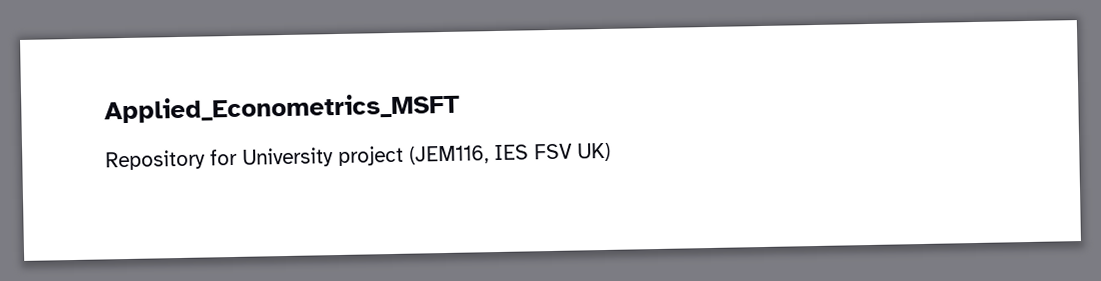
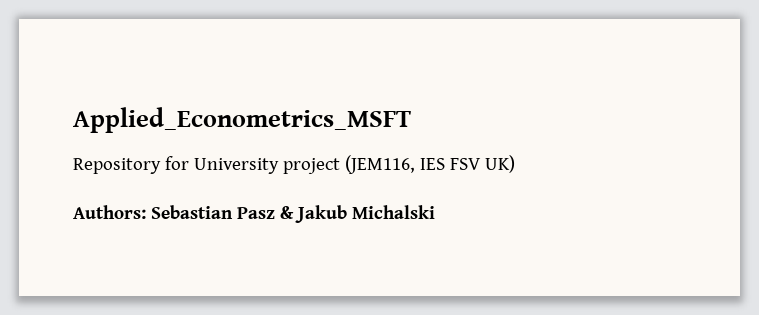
(611, 152) none -> [73,205,435,223] // Authors: Sebastian Pasz & Jakub Michalski

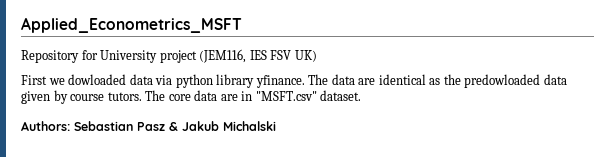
(515, 164) none -> [21,74,567,88] [21,90,362,104] // First we dowloaded data via python library yfinance. The data are identical as the predowloaded data given by course tutors. The core data are in "MSFT.csv" dataset.

